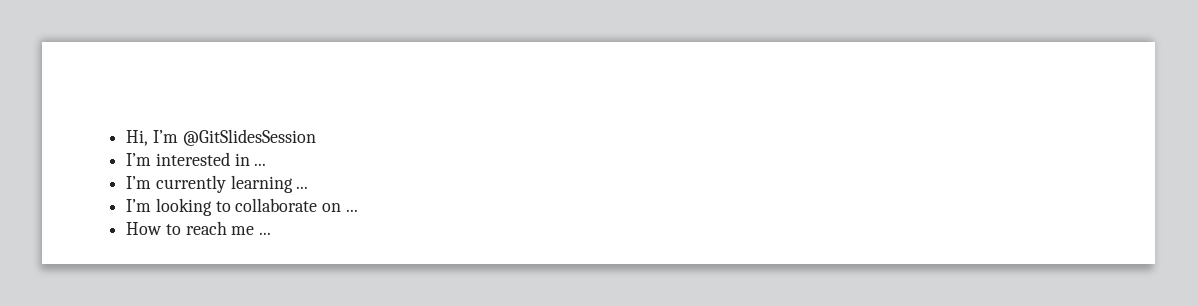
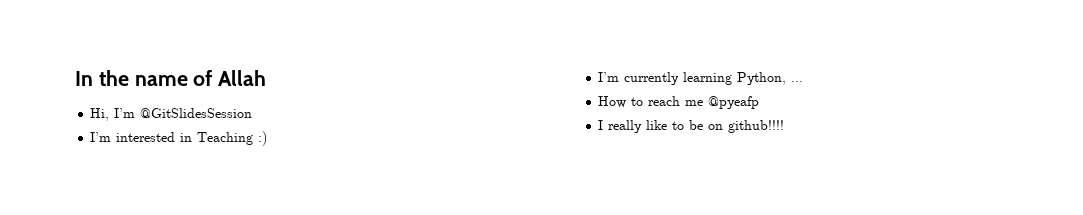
(126, 138) none -> [75,70,267,86] In the name of Allah //
[254,163,267,166] ... -> [197,131,268,146] Teaching :)
[296,186,309,189] [126,198,342,216] ... // I’m looking to collaborate on -> [737,72,787,85] Python,
[259,232,272,235] ... -> [708,96,760,109] [598,120,785,133] @pyeafp // I really like to be on github!!!!

